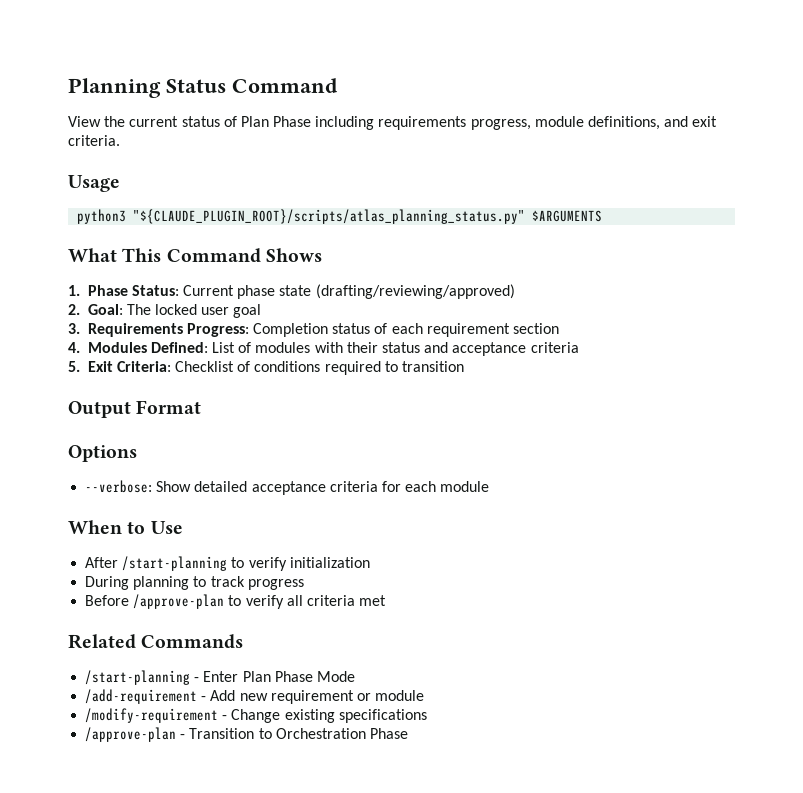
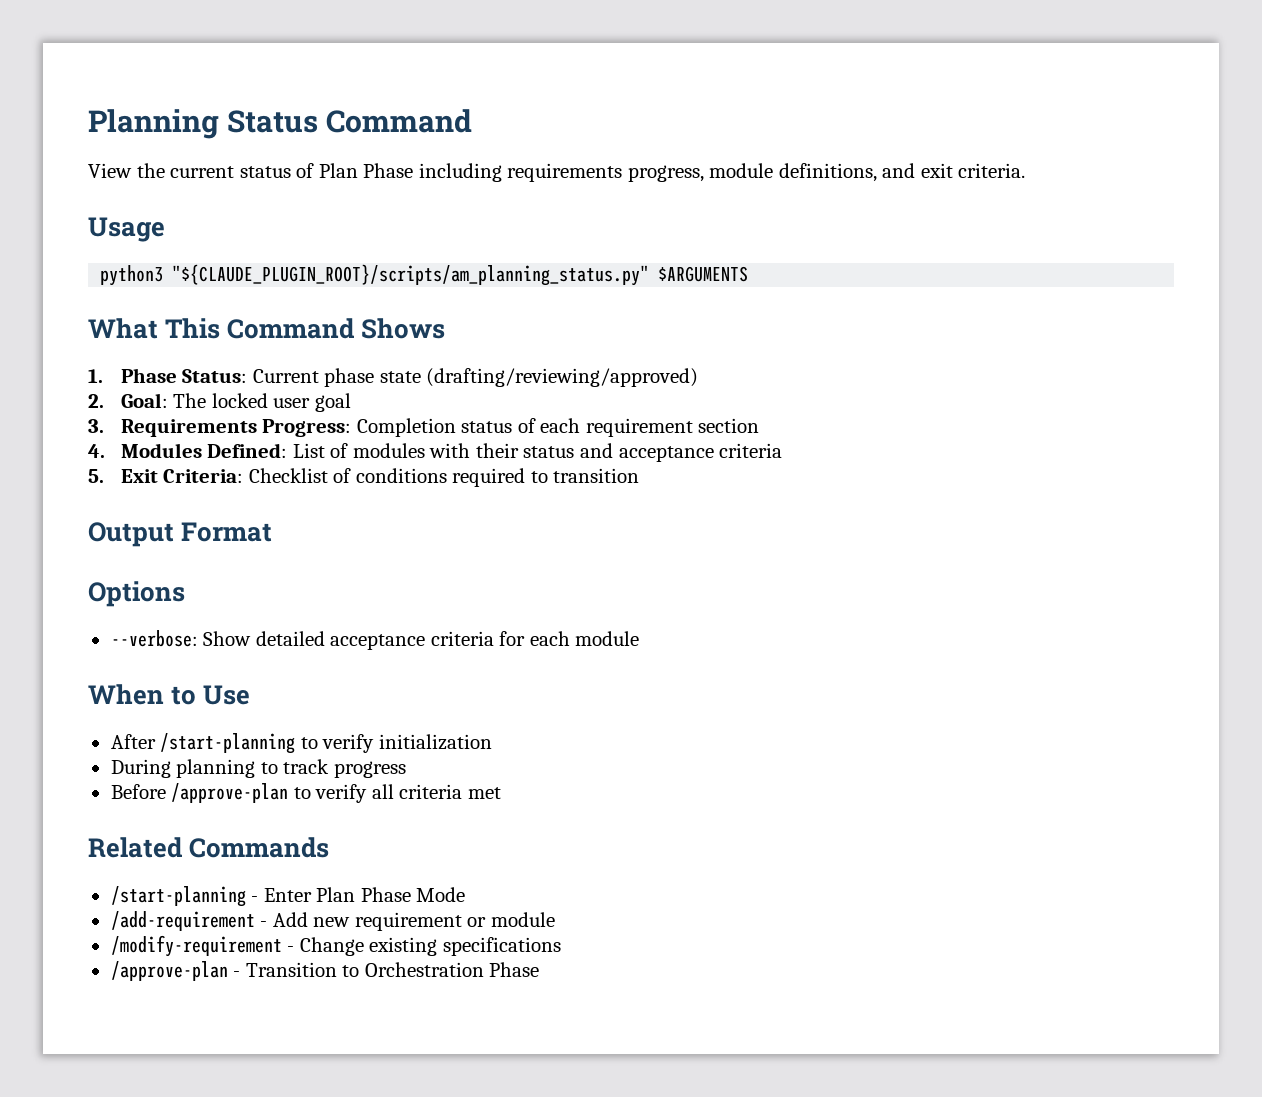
[133,209,526,224] "${CLAUDE_PLUGIN_ROOT}/scripts/atlas_planning_status.py" -> [172,264,650,286] "${CLAUDE_PLUGIN_ROOT}/scripts/am_planning_status.py"

